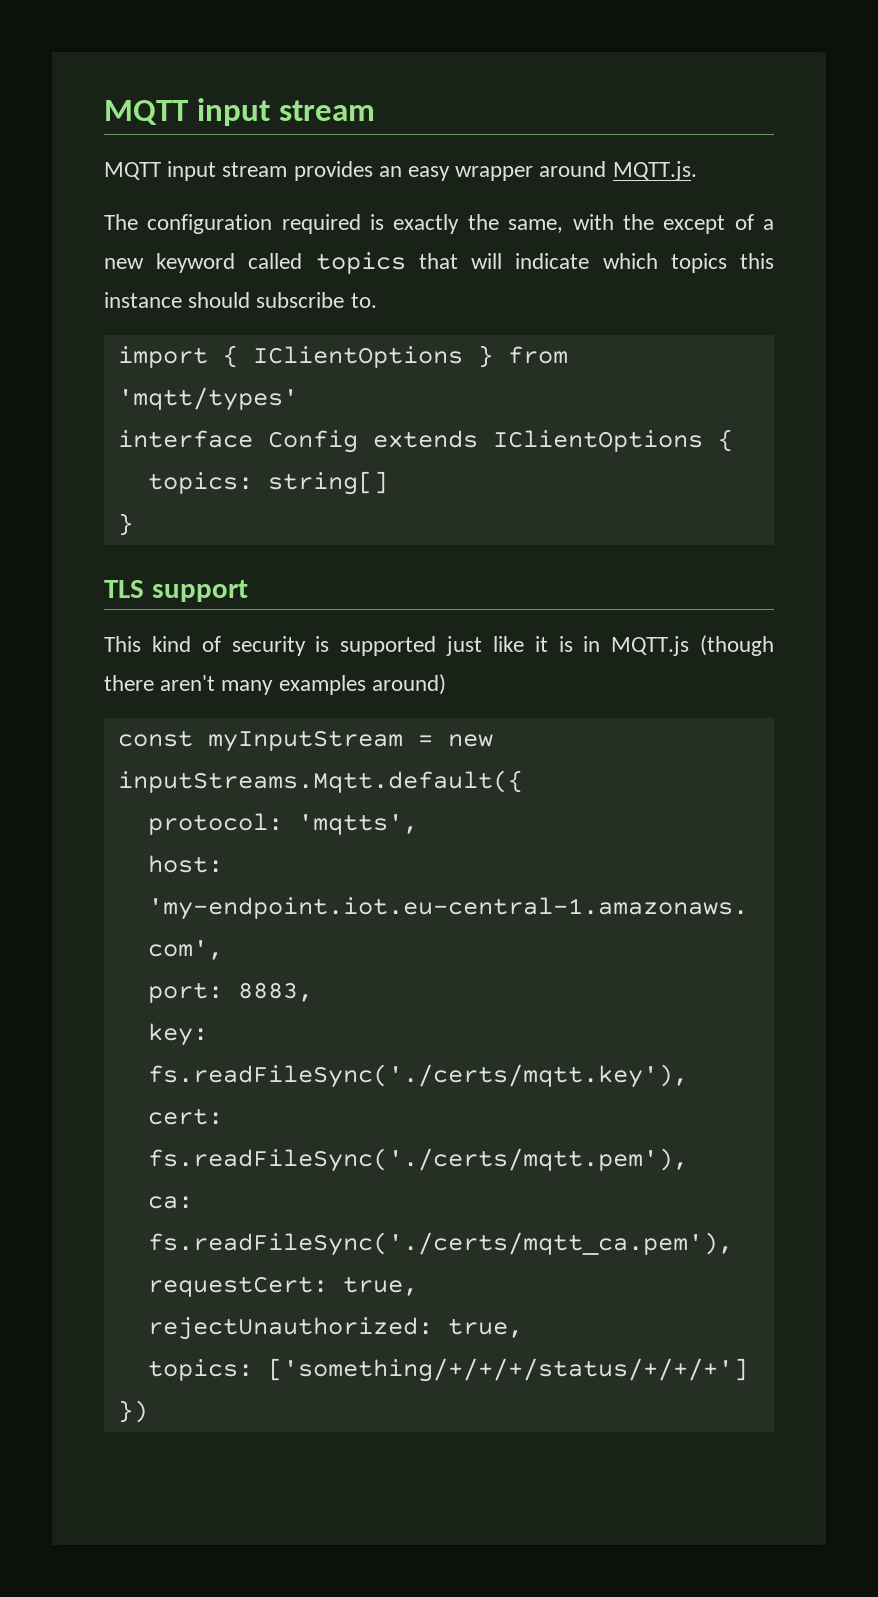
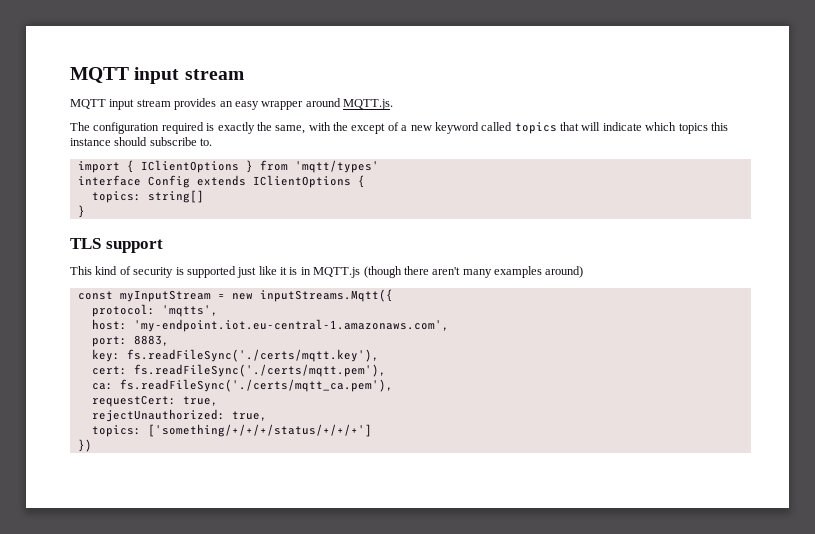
[117,770,523,793] inputStreams.Mqtt.default({ -> [259,289,393,302] inputStreams.Mqtt({

